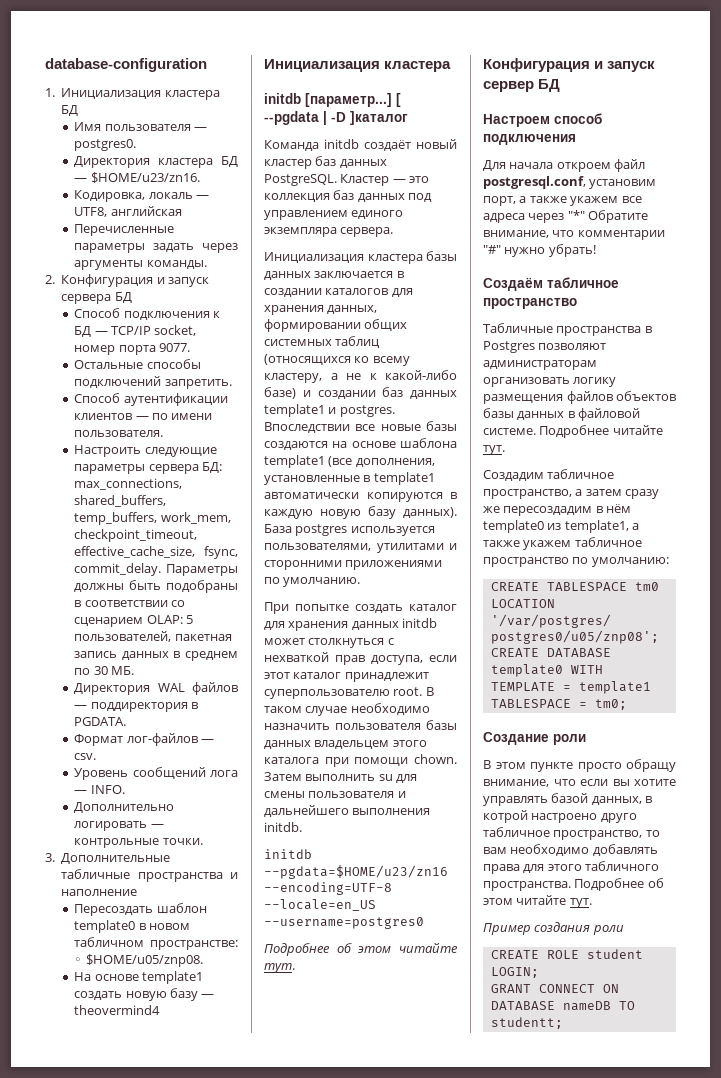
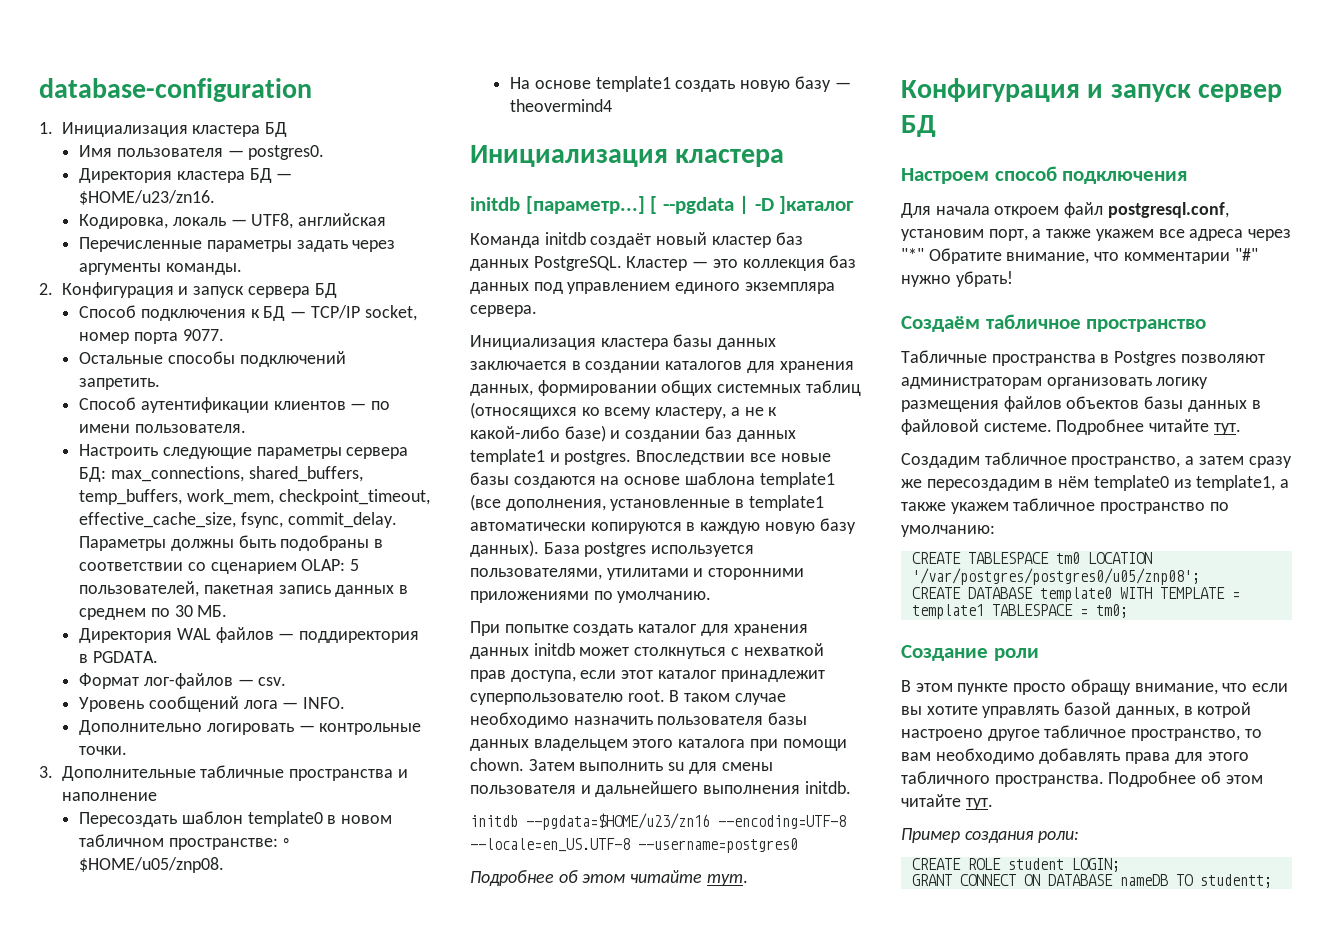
[264,899,376,911] --locale=en_US -> [470,838,630,852] --locale=en_US.UTF-8
[600,813,637,823] друго -> [987,729,1040,741] другое
[592,925,624,935] роли -> [1038,831,1080,843] роли:

